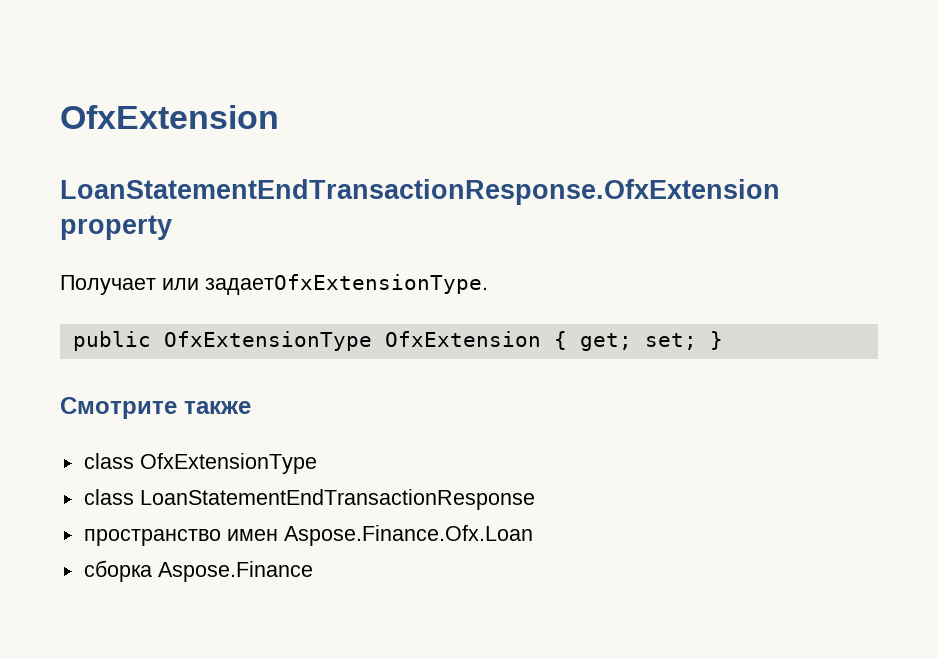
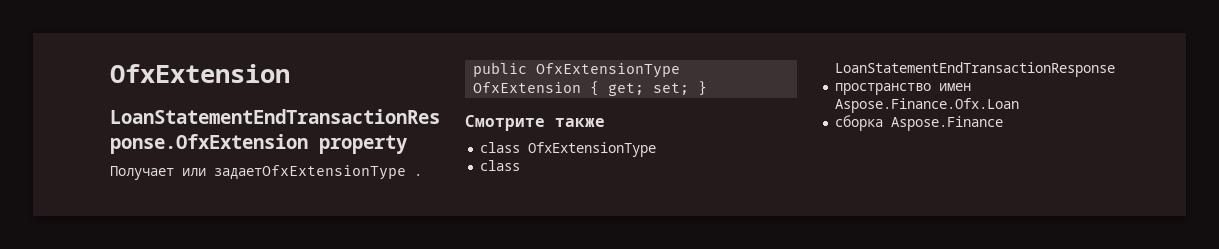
[205,274,488,295] задаетOfxExtensionType. -> [214,165,422,180] задаетOfxExtensionType .

